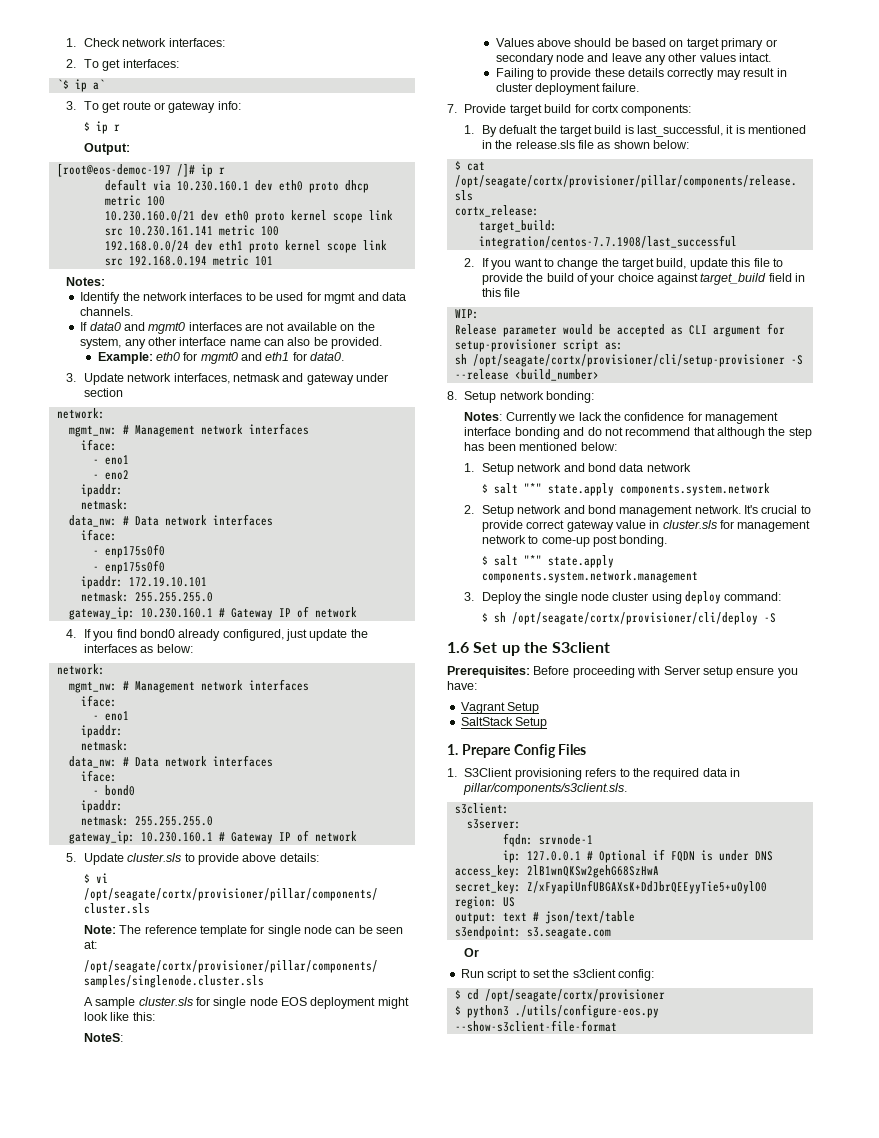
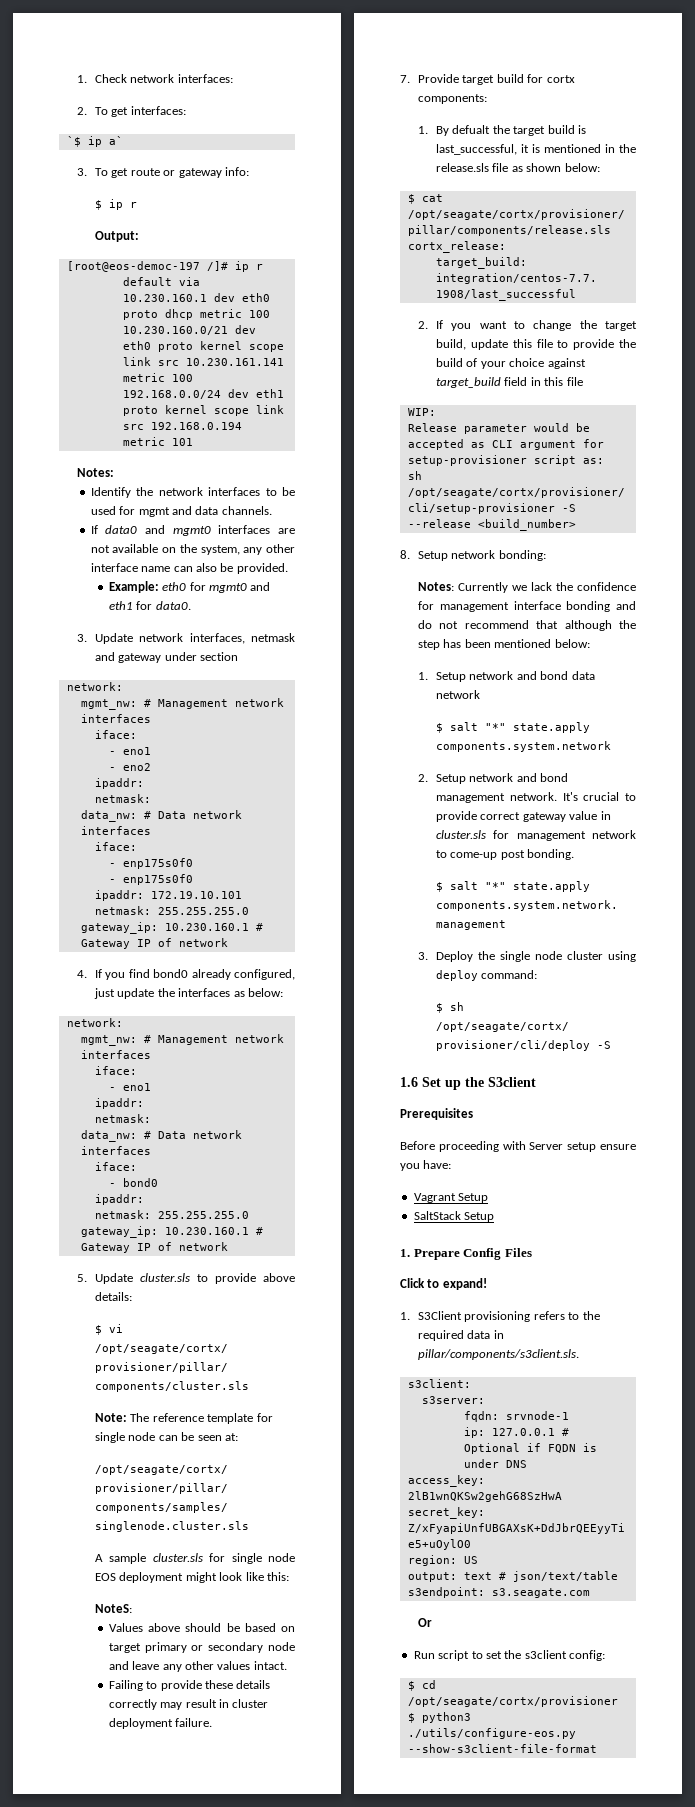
[447,666,530,678] Prerequisites: -> [400,1108,473,1120] Prerequisites //
(587, 749) none -> [400,1278,487,1290] // Click to expand!

